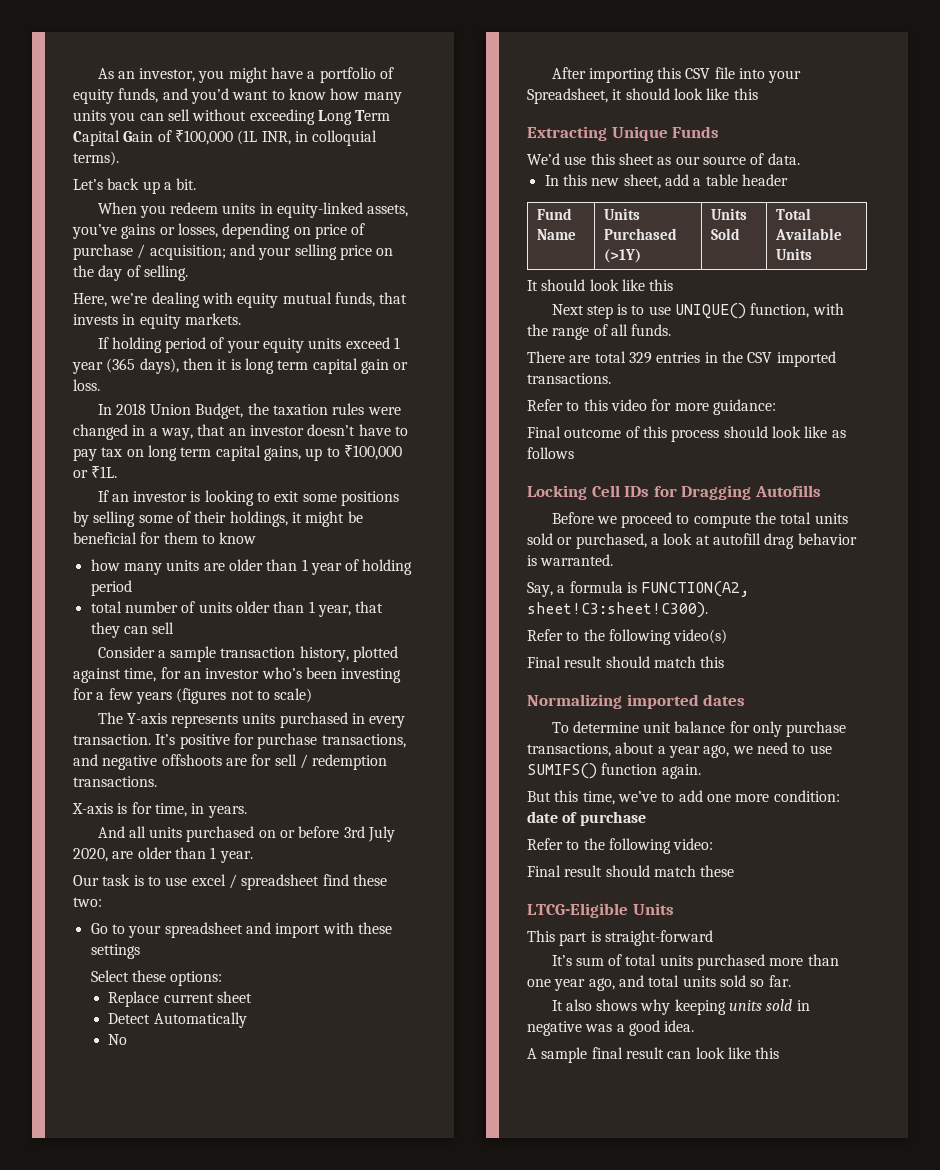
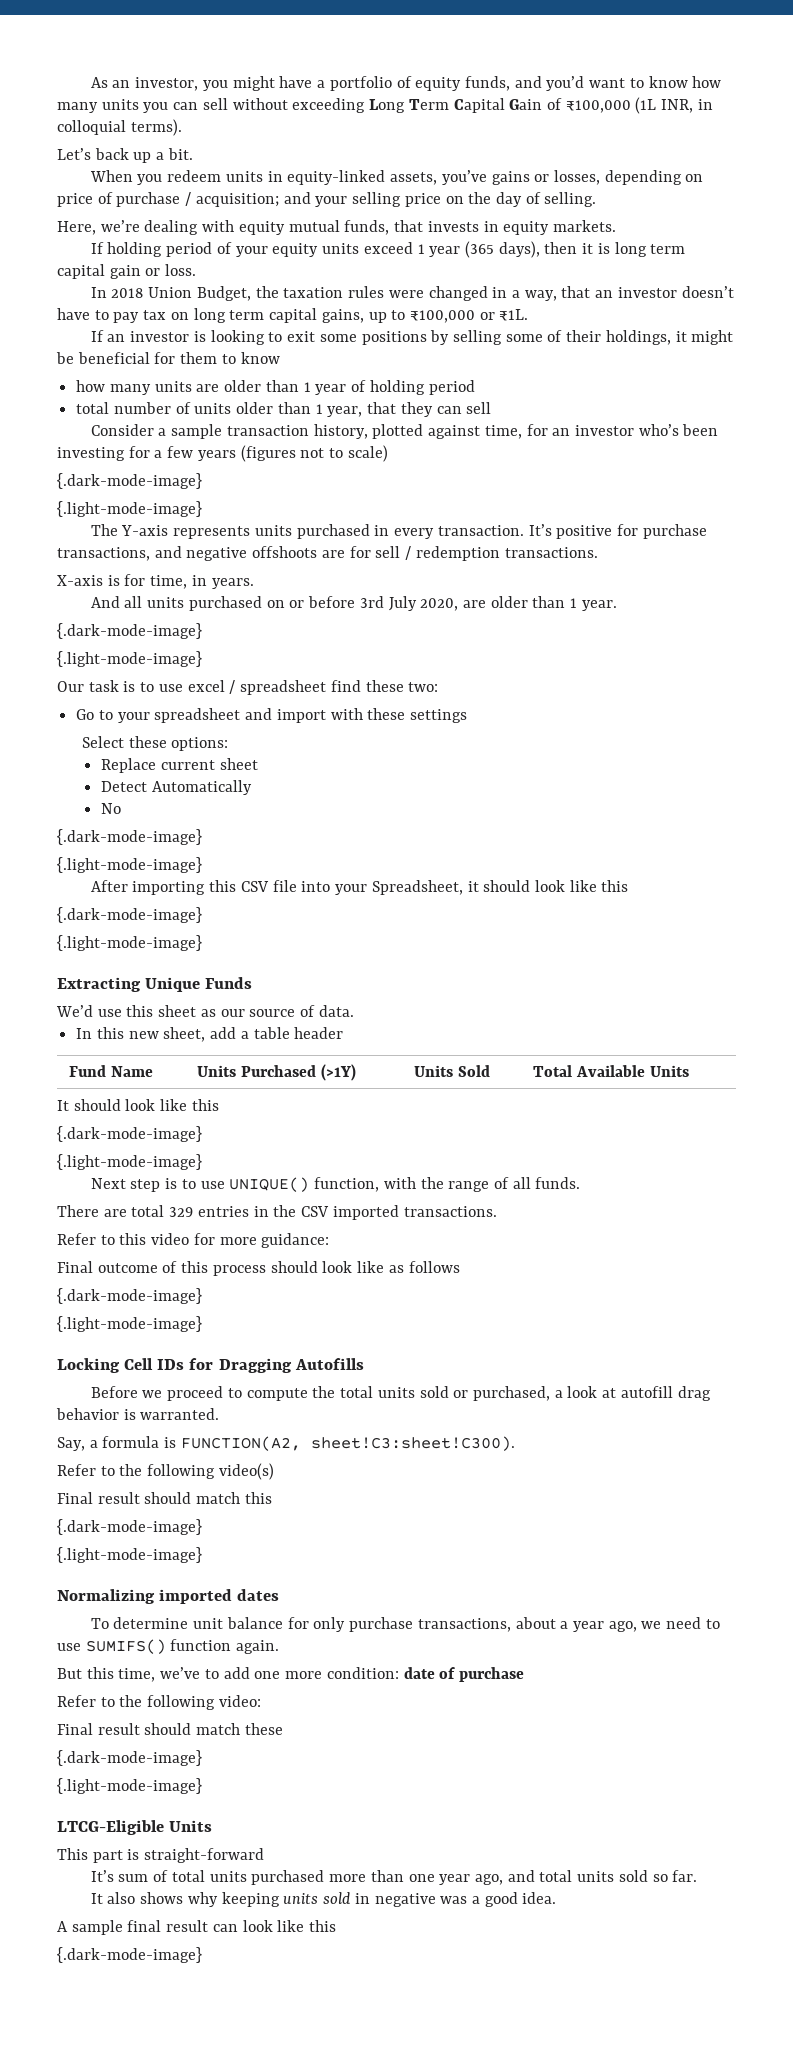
(313, 695) none -> [57,473,202,489] [57,501,202,517] // {.dark-mode-image} // {.light-mode-image}
(253, 857) none -> [57,623,202,639] [57,651,202,667] // {.dark-mode-image} // {.light-mode-image}
(128, 1039) none -> [57,829,202,845] [57,857,202,873] // {.dark-mode-image} // {.light-mode-image}
(758, 94) none -> [57,907,202,923] [57,935,202,951] // {.dark-mode-image} // {.light-mode-image}
(674, 285) none -> [57,1126,202,1142] [57,1154,202,1170] // {.dark-mode-image} // {.light-mode-image}
(574, 453) none -> [57,1288,202,1304] [57,1316,202,1332] // {.dark-mode-image} // {.light-mode-image}
(725, 662) none -> [57,1519,202,1535] [57,1547,202,1563] // {.dark-mode-image} // {.light-mode-image}
(735, 871) none -> [57,1750,202,1766] [57,1778,202,1794] // {.dark-mode-image} // {.light-mode-image}
(780, 1053) none -> [57,1947,202,1963] // {.dark-mode-image}

